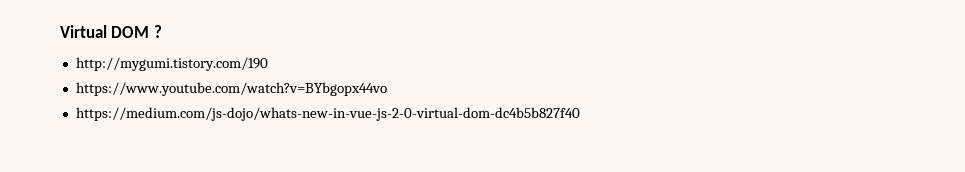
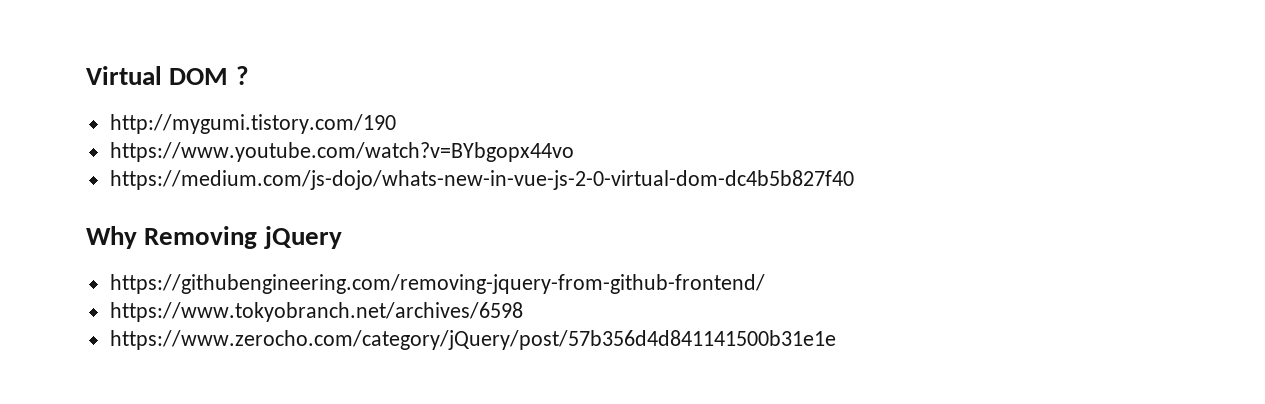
(580, 114) none -> [86,226,342,249] [109,274,765,294] [109,302,523,322] [109,330,836,350] // Why Removing jQuery // https://githubengineering.com/removing-jquery-from-github-frontend/ // https://www.tokyobranch.net/archives/6598 // https://www.zerocho.com/category/jQuery/post/57b356d4d841141500b31e1e

